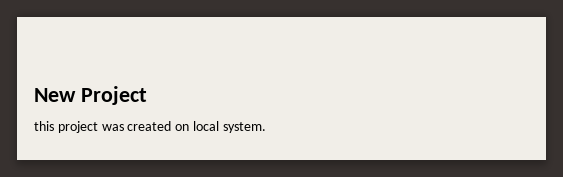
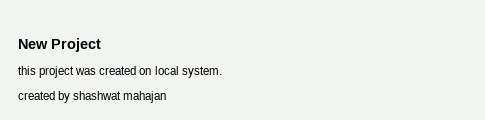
(266, 127) none -> [18,91,167,103] // created by shashwat mahajan

